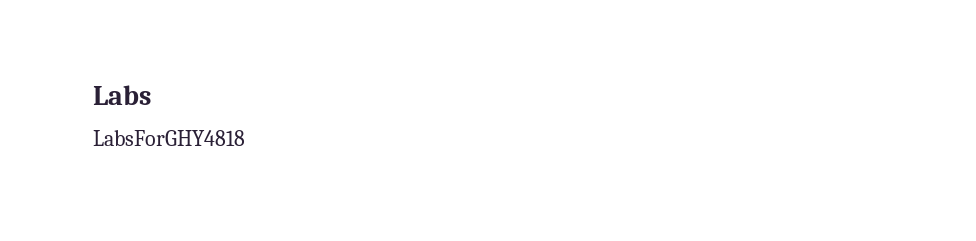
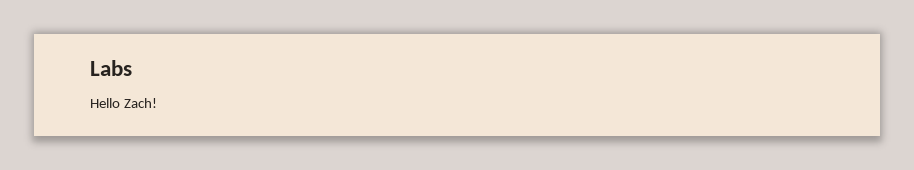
[93,130,245,146] LabsForGHY4818 -> [90,98,157,108] Hello Zach!

